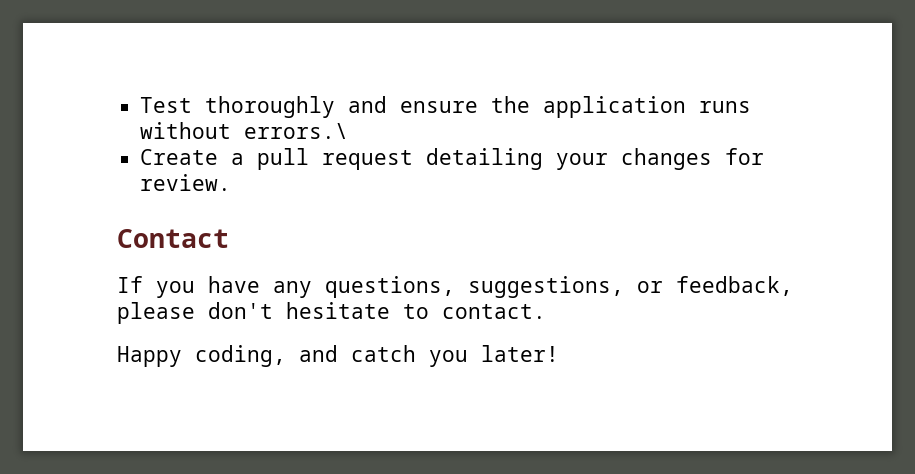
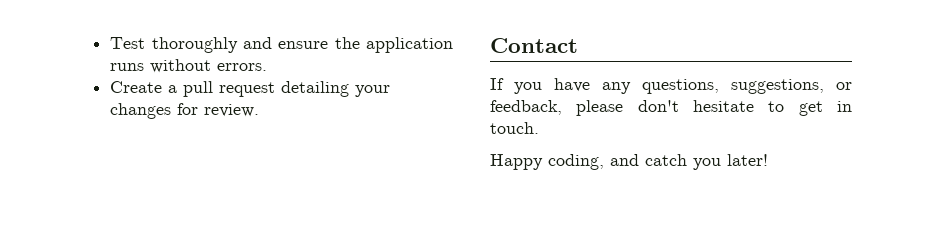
[244,123,349,139] errors.\ -> [217,63,268,71] errors.
[442,304,546,319] contact. -> [798,101,852,116] [490,122,539,134] get in touch.

